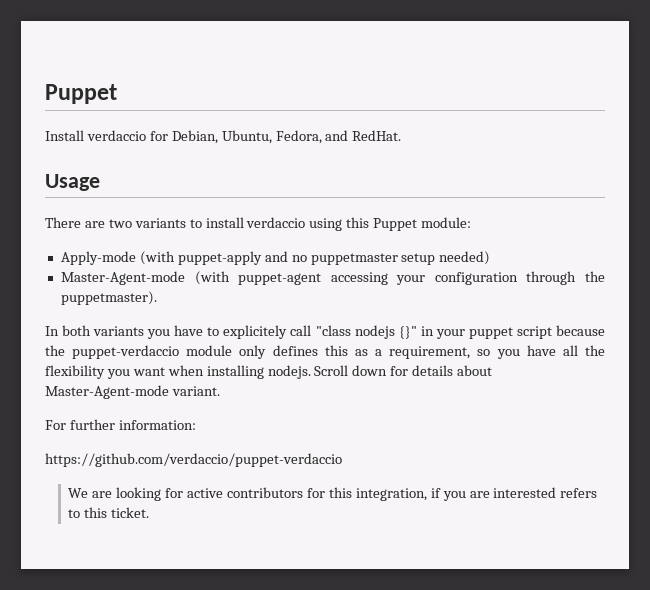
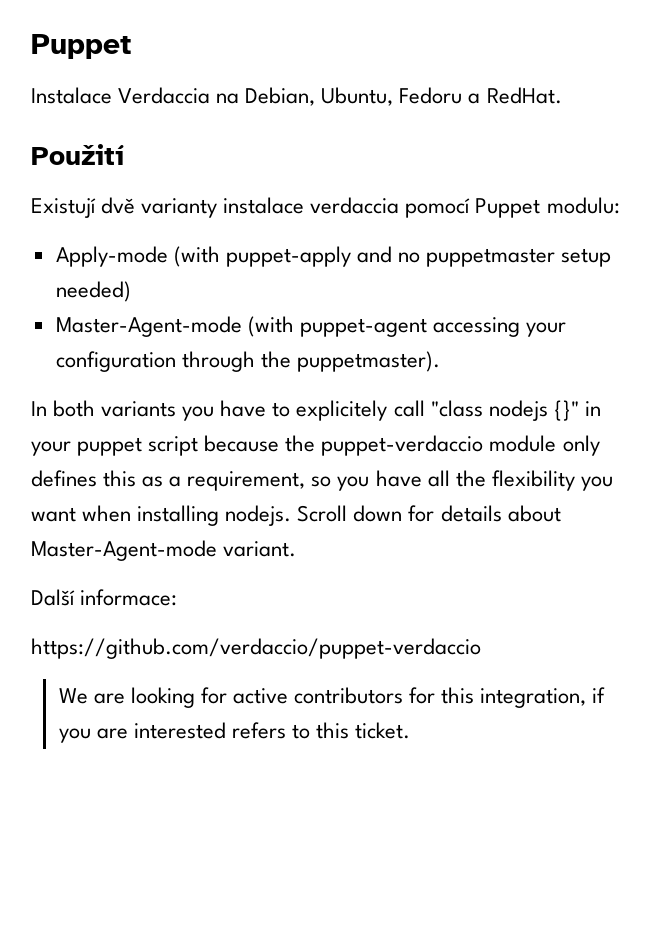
[45,130,402,144] [45,174,100,191] [45,217,472,231] Install verdaccio for Debian, Ubuntu, Fedora, and RedHat. // Usage // There are two variants to install verdaccio using this Puppet module: -> [31,87,562,106] [31,144,124,165] [31,197,620,218] Instalace Verdaccia na Debian, Ubuntu, Fedoru a RedHat. // Použití // Existují dvě varianty instalace verdaccia pomocí Puppet modulu:
[45,419,196,430] For further information: -> [31,589,178,606] Další informace:

